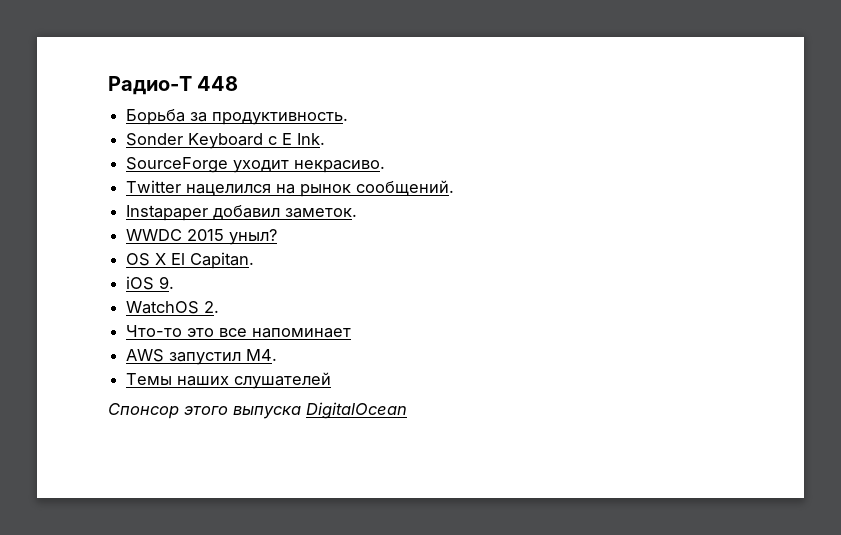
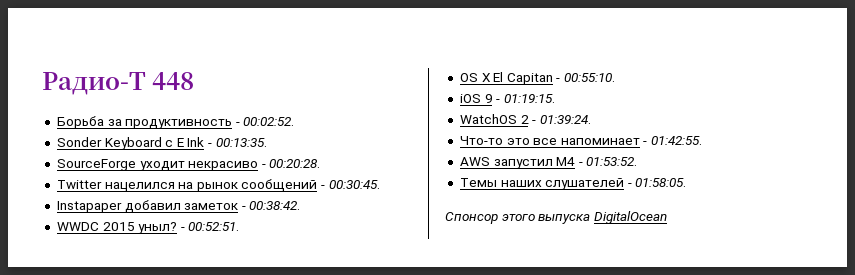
[212,112,349,125] продуктивность. -> [125,117,295,129] продуктивность - 00:02:52.
[297,133,326,145] Ink. -> [187,137,267,147] Ink - 00:13:35.
[294,160,386,173] некрасиво. -> [188,159,321,171] некрасиво - 00:20:28.
[356,180,455,196] сообщений. -> [241,179,380,192] сообщений - 00:30:45.
[285,208,358,218] заметок. -> [184,201,301,210] заметок - 00:38:42.
(278, 237) none -> [180,222,240,231] - 00:52:51.
[190,252,255,269] [126,276,175,290] [126,301,220,314] Capitan. // iOS 9. // WatchOS 2. -> [506,73,616,85] [459,94,555,103] [459,114,591,124] Capitan - 00:55:10. // iOS 9 - 01:19:15. // WatchOS 2 - 01:39:24.
(352, 333) none -> [643,136,703,145] - 01:42:55.
[246,349,278,361] M4. -> [556,157,638,166] M4 - 01:53:52.
(332, 380) none -> [627,178,687,187] - 01:58:05.

